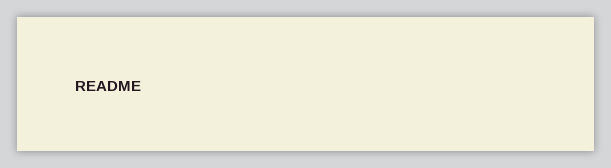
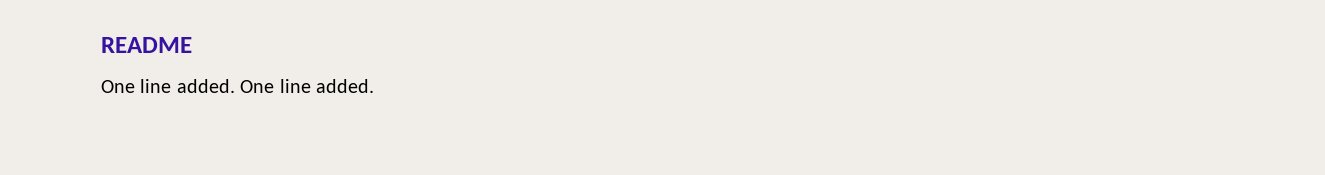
(141, 86) none -> [101,79,374,93] // One line added. One line added.

